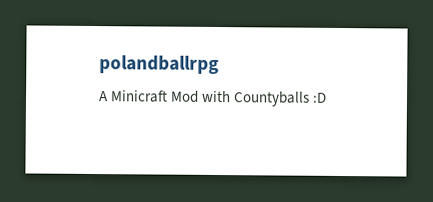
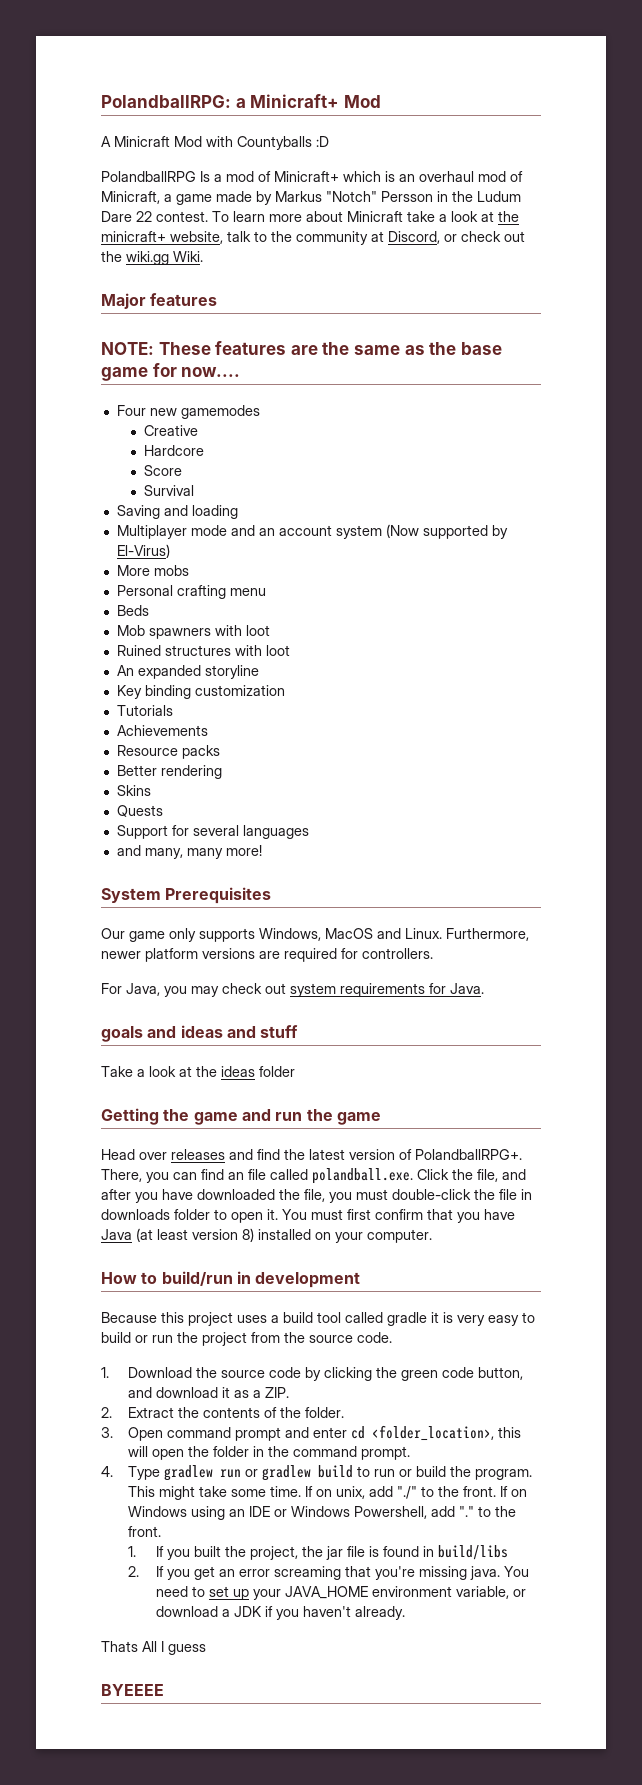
[99,55,219,75] polandballrpg -> [101,94,381,108] PolandballRPG: a Minicraft+ Mod
(328, 97) none -> [101,171,523,182] [101,191,521,205] [101,211,519,222] [101,231,525,245] [101,251,203,265] [101,293,218,309] [101,341,502,355] [101,363,241,381] [116,405,260,419] [144,425,199,436] [144,445,205,456] [144,465,183,476] [144,485,195,496] [116,505,238,519] [116,524,508,539] [116,544,170,558] [116,565,189,576] [116,585,266,599] [116,605,149,616] [116,625,270,639] [116,645,290,656] [116,665,259,679] [116,685,285,699] [116,705,173,716] [116,725,208,736] [116,745,220,759] [116,765,222,779] [116,785,151,796] [116,805,163,817] [116,825,309,839] [116,845,262,859] [101,887,272,904] [101,928,529,942] [101,948,433,962] [101,983,484,997] [101,1025,299,1042] [101,1066,295,1077] [101,1108,381,1125] [101,1149,522,1160] [101,1168,526,1184] [101,1189,532,1203] [101,1209,515,1223] [101,1228,432,1243] [101,1271,361,1288] [101,1312,535,1326] [101,1332,392,1346] [101,1367,524,1381] [128,1387,290,1398] [101,1407,345,1418] [101,1425,522,1441] [128,1446,411,1460] [101,1465,533,1481] [128,1486,528,1500] [128,1506,517,1520] [128,1526,162,1537] [128,1545,508,1560] [128,1566,529,1580] [155,1586,526,1600] [155,1606,405,1620] [101,1641,206,1655] [101,1684,164,1696] // PolandballRPG Is a mod of Minicraft+ which is an overhaul mod of Minicraft, a game made by Markus "Notch" Persson in the Ludum Dare 22 contest. To learn more about Minicraft take a look at the minicraft+ website, talk to the community at Discord, or check out the wiki.gg Wiki. // Major features // NOTE: These features are the same as the base game for now.... // Four new gamemodes // Creative // Hardcore // Score // Survival // Saving and loading // Multiplayer mode and an account system (Now supported by El-Virus) // More mobs // Personal crafting menu // Beds // Mob spawners with loot // Ruined structures with loot // An expanded storyline // Key binding customization // Tutorials // Achievements // Resource packs // Better rendering // Skins // Quests // Support for several languages // and many, many more! // System Prerequisites // Our game only supports Windows, MacOS and Linux. Furthermore, newer platform versions are required for controllers. // For Java, you may check out system requirements for Java. // goals and ideas and stuff // Take a look at the ideas folder // Getting the game and run the game // Head over releases and find the latest version of PolandballRPG+. There, you can find an file called polandball.exe. Click the file, and after you have downloaded the file, you must double-click the file in downloads folder to open it. You must first confirm that you have Java (at least version 8) installed on your computer. // How to build/run in development // Because this project uses a build tool called gradle it is very easy to build or run the project from the source code. // 1. Download the source code by clicking the green code button, and download it as a ZIP. // 2. Extract the contents of the folder. // 3. Open command prompt and enter cd <folder_location>, this will open the folder in the command prompt. // 4. Type gradlew run or gradlew build to run or build the program. This might take some time. If on unix, add "./" to the front. If on Windows using an IDE or Windows Powershell, add "." to the front. // 1. If you built the project, the jar file is found in build/libs // 2. If you get an error screaming that you're missing java. You need to set up your JAVA_HOME environment variable, or download a JDK if you haven't already. // Thats All I guess // BYEEEE

